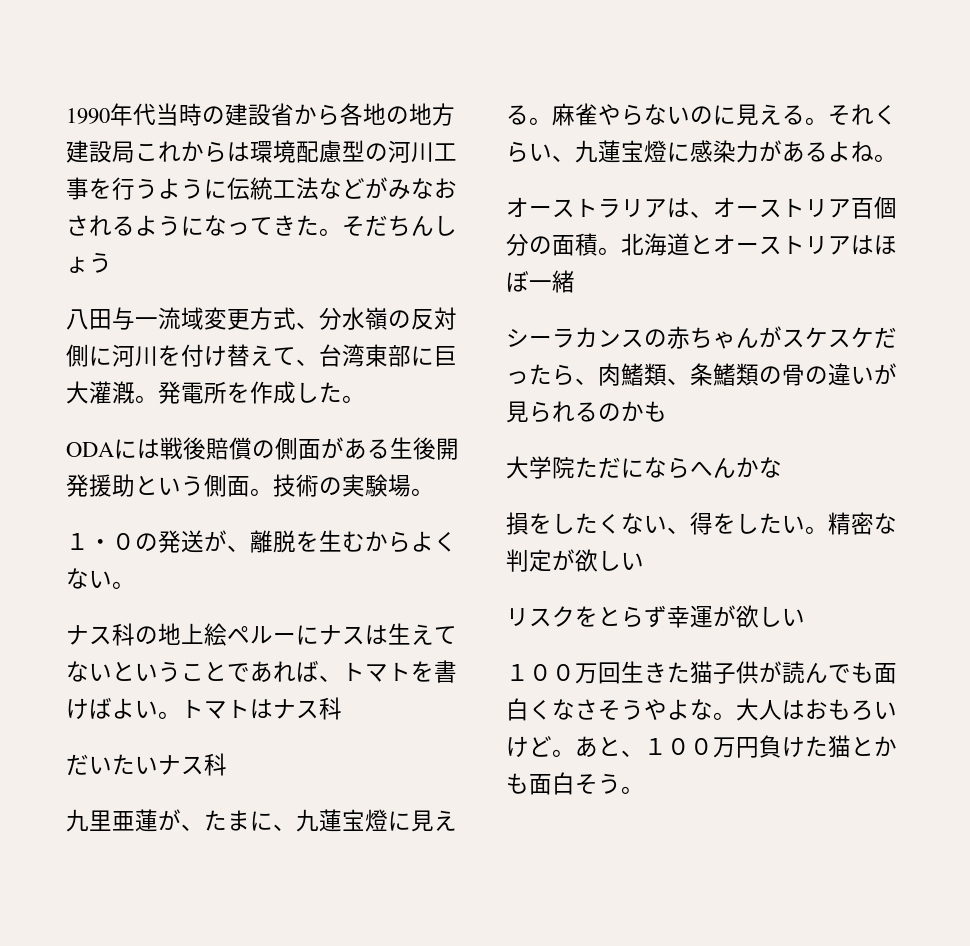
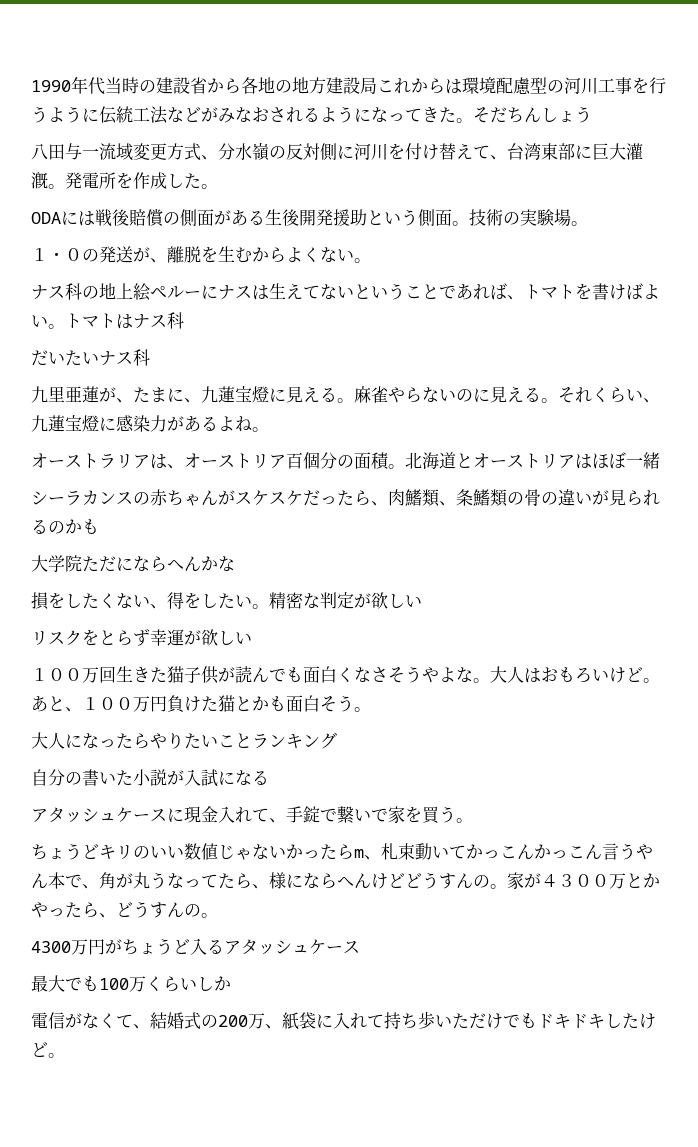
(644, 790) none -> [31,732,337,749] [31,769,269,787] [31,806,473,824] [31,843,653,860] [31,872,660,890] [31,901,218,918] [31,938,360,955] [31,975,231,992] [31,1011,656,1030] [31,1042,65,1058] // 大人になったらやりたいことランキング // 自分の書いた小説が入試になる // アタッシュケースに現金入れて、手錠で繋いで家を買う。 // ちょうどキリのいい数値じゃないかったらm、札束動いてかっこんかっこん言うやん本で、角が丸うなってたら、様にならへんけどどうすんの。家が４３００万とかやったら、どうすんの。 // 4300万円がちょうど入るアタッシュケース // 最大でも100万くらいしか // 電信がなくて、結婚式の200万、紙袋に入れて持ち歩いただけでもドキドキしたけど。

